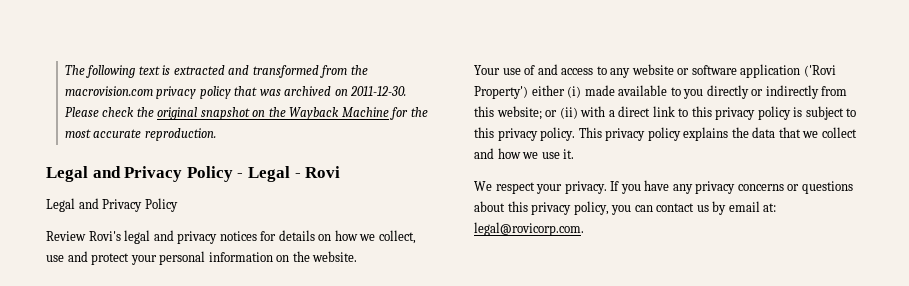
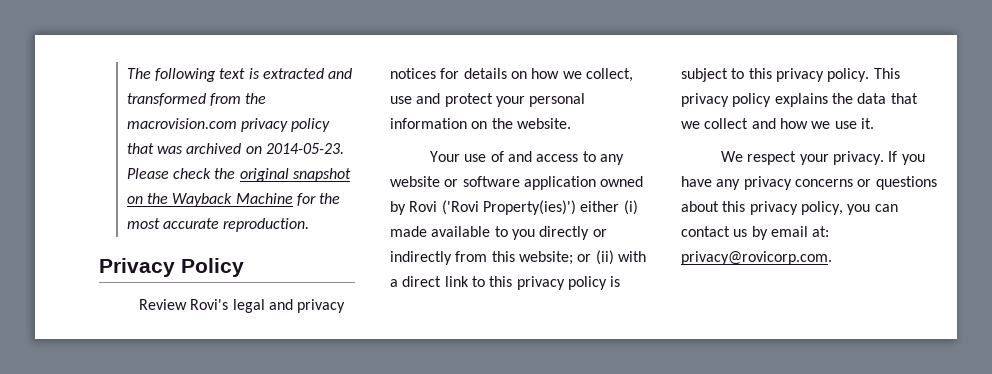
[350,86,407,96] 2011-12-30. -> [266,143,345,154] 2014-05-23.
[46,166,341,182] [46,198,99,212] Legal and Privacy Policy - Legal - Rovi // Legal and -> (310, 225) none
[803,65,836,77] [474,86,528,99] ('Rovi Property') -> [600,176,644,187] [390,200,576,215] owned by Rovi ('Rovi Property(ies)')
[474,222,584,236] legal@rovicorp.com. -> [681,251,832,265] privacy@rovicorp.com.

